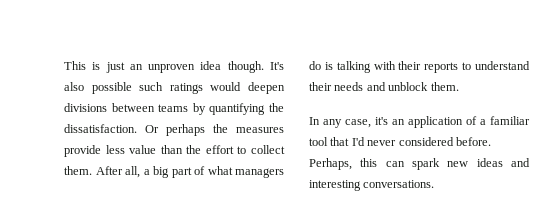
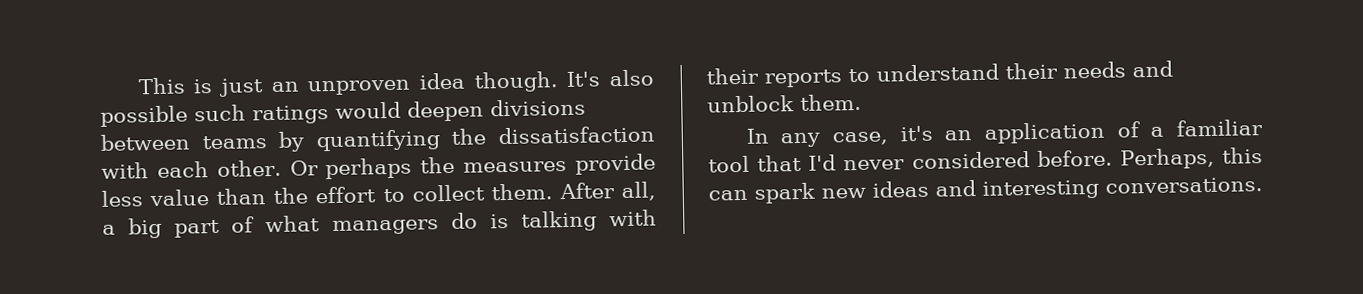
[64,124,137,133] dissatisfaction. -> [498,125,655,145] [101,159,282,179] dissatisfaction with each other.

